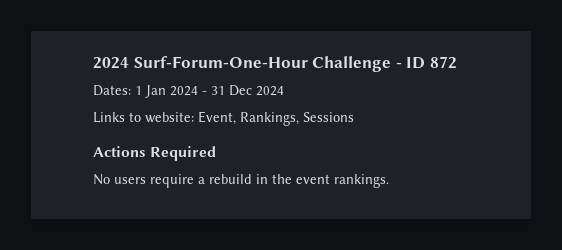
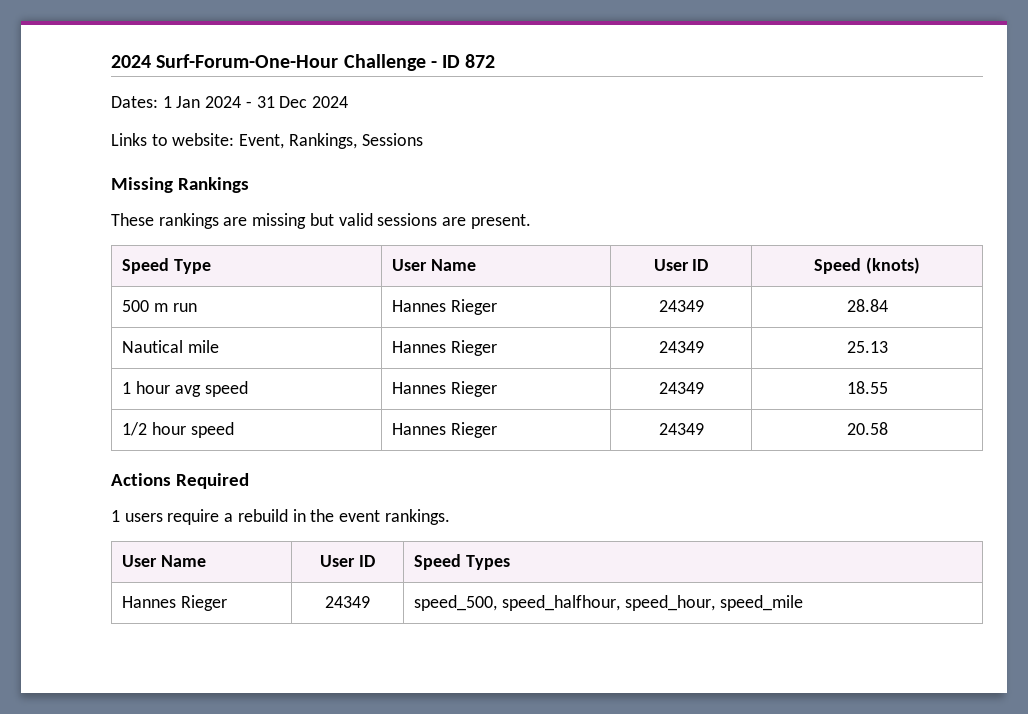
(354, 117) none -> [111,177,249,193] [111,213,531,229] [122,258,212,274] [392,259,477,271] [653,259,709,271] [814,257,920,274] [122,300,197,312] [392,299,498,315] [658,300,704,312] [846,299,888,312] [122,340,220,353] [392,340,498,356] [658,341,704,353] [846,341,888,353] [122,381,248,397] [392,381,498,397] [658,382,704,394] [846,381,888,394] [122,422,234,438] [392,422,498,438] [658,423,704,435] [846,422,888,435] // Missing Rankings // These rankings are missing but valid sessions are present. // Speed Type | User Name | User ID | Speed (knots) // 500 m run | Hannes Rieger | 24349 | 28.84 // Nautical mile | Hannes Rieger | 24349 | 25.13 // 1 hour avg speed | Hannes Rieger | 24349 | 18.55 // 1/2 hour speed | Hannes Rieger | 24349 | 20.58
[93,174,110,185] No -> [111,510,120,522] 1
(389, 181) none -> [122,555,207,567] [320,555,375,567] [414,554,511,570] [122,595,228,611] [325,596,370,608] [414,595,803,611] // User Name | User ID | Speed Types // Hannes Rieger | 24349 | speed_500, speed_halfhour, speed_hour, speed_mile

